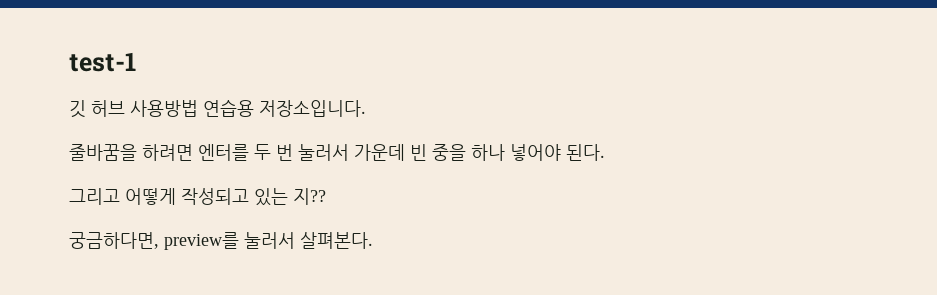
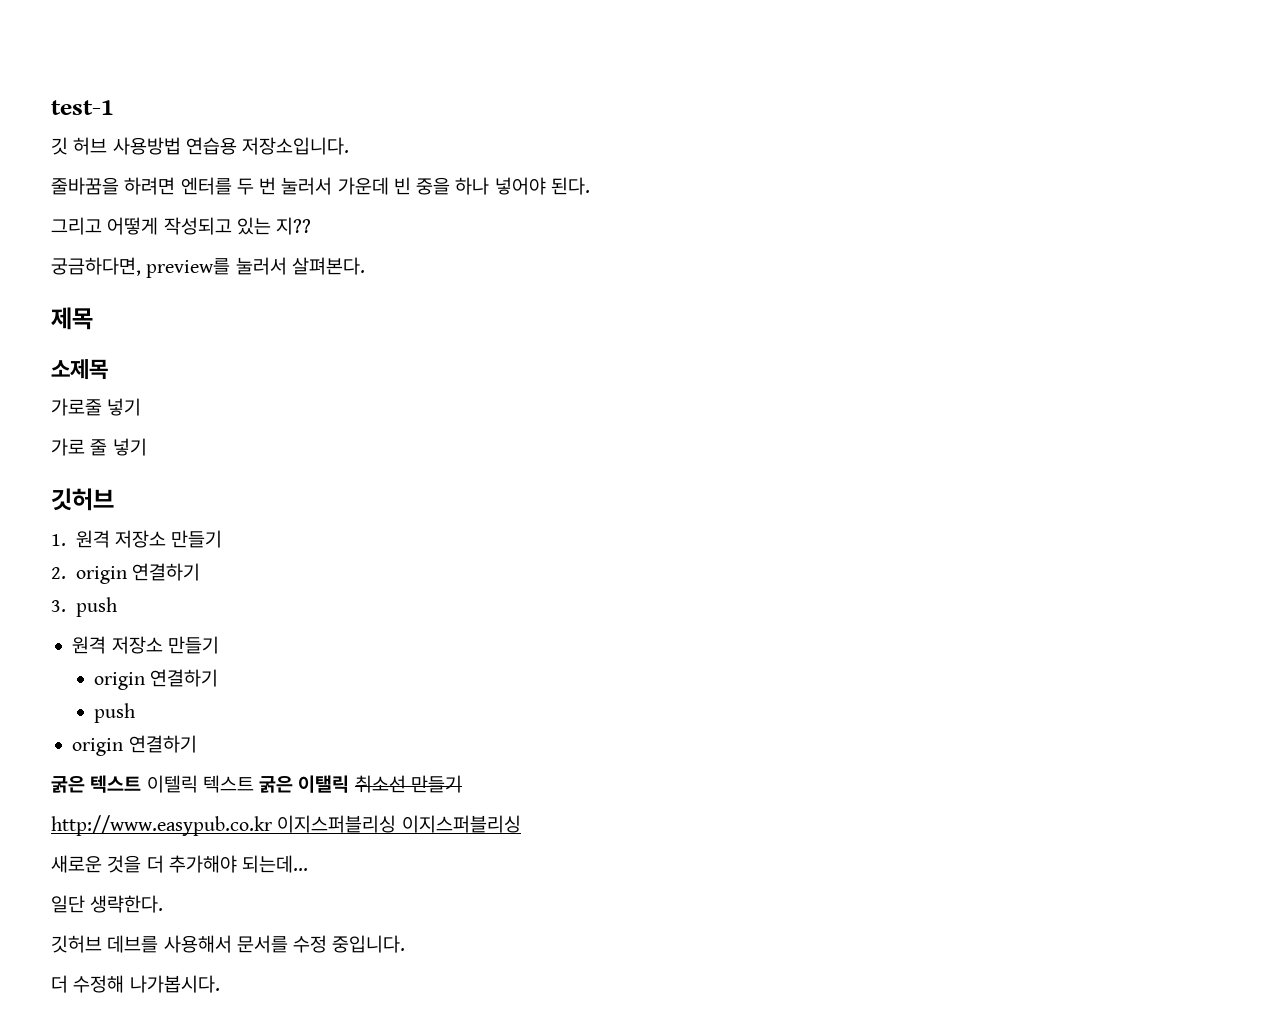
(373, 240) none -> [51,307,93,330] [51,359,108,380] [51,398,142,416] [51,438,147,456] [51,488,114,511] [51,530,223,548] [51,563,201,584] [51,597,117,617] [72,636,219,654] [94,669,219,690] [94,703,136,723] [72,735,197,756] [51,775,462,793] [51,815,521,836] [51,855,309,873] [51,895,164,913] [51,935,406,953] [51,975,220,993] // 제목 // 소제목 // 가로줄 넣기 // 가로 줄 넣기 // 깃허브 // 1. 원격 저장소 만들기 // 2. origin 연결하기 // 3. push // 원격 저장소 만들기 // origin 연결하기 // push // origin 연결하기 // 굵은 텍스트 이텔릭 텍스트 굵은 이탤릭 취소선 만들기 // http://www.easypub.co.kr 이지스퍼블리싱 이지스퍼블리싱 // 새로운 것을 더 추가해야 되는데... // 일단 생략한다. // 깃허브 데브를 사용해서 문서를 수정 중입니다. // 더 수정해 나가봅시다.

